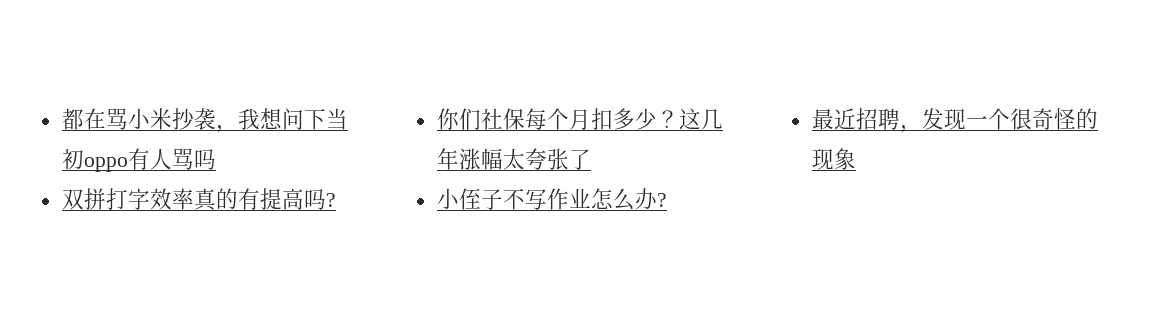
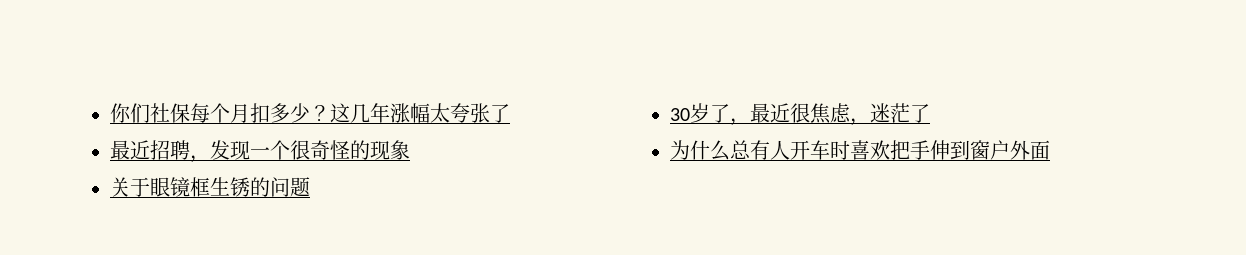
[61,108,348,133] [61,148,216,172] [61,188,336,211] 都在骂小米抄袭，我想问下当初oppo有人骂吗 // 双拼打字效率真的有提高吗? // -> (110, 113) none
[436,188,667,211] // 小侄子不写作业怎么办? -> (510, 113) none
(856, 159) none -> [110,177,310,197] [670,103,930,126] [670,140,1050,161] // 关于眼镜框生锈的问题 // 30岁了，最近很焦虑，迷茫了 // 为什么总有人开车时喜欢把手伸到窗户外面

